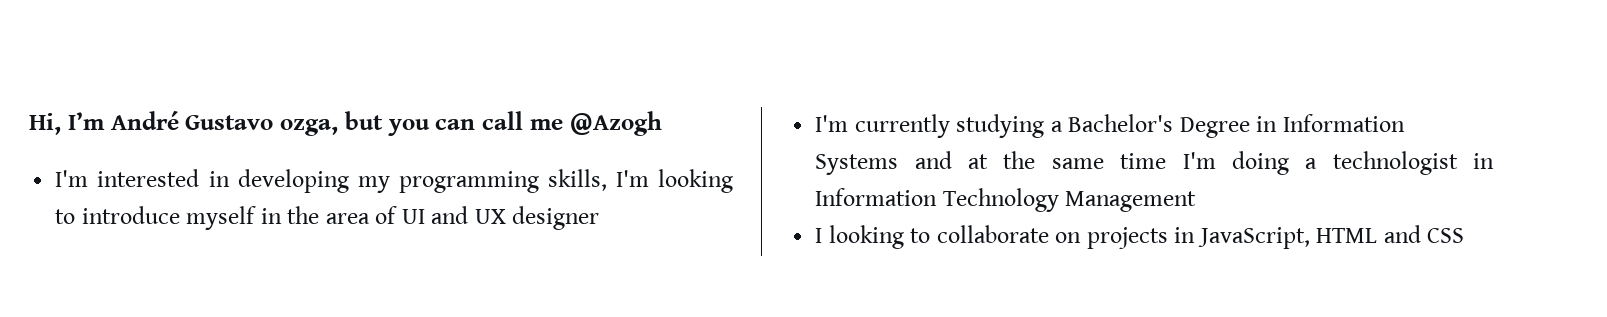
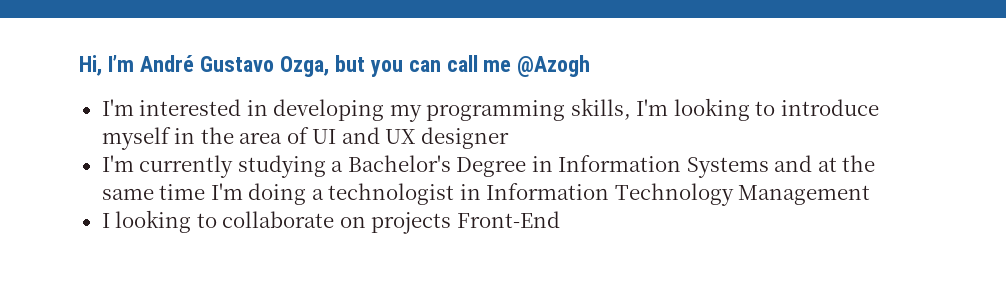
[280,119,338,136] ozga, -> [279,56,329,77] Ozga,
[1174,225,1465,249] in JavaScript, HTML and CSS -> [456,211,560,228] Front-End

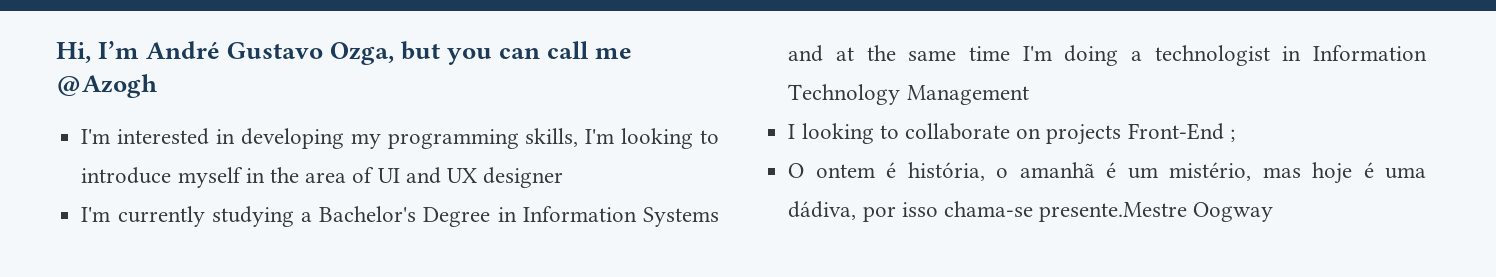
(560, 219) none -> [1229,129,1235,142] [788,162,1426,184] [788,201,1274,222] ; // O ontem é história, o amanhã é um mistério, mas hoje é uma dádiva, por isso chama-se presente.Mestre Oogway

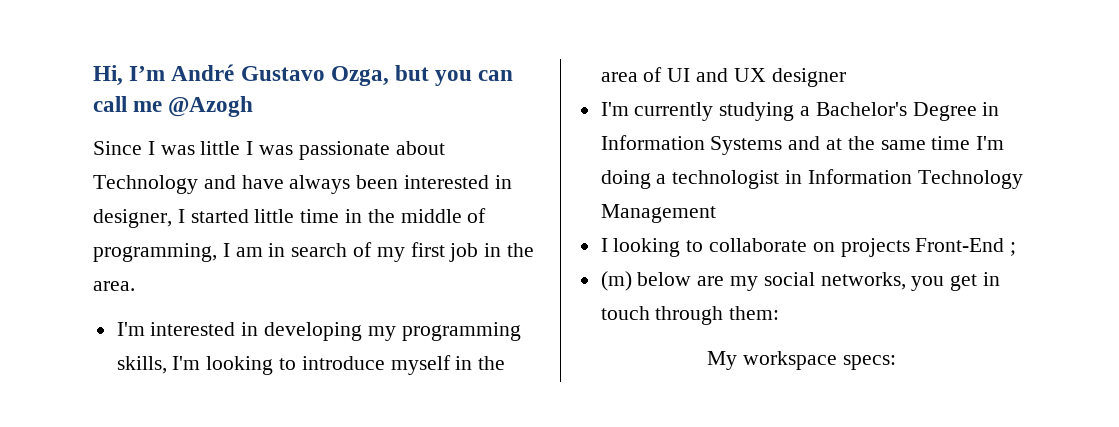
(157, 86) none -> [93,141,445,160] [93,175,512,194] [93,208,487,228] [93,242,535,262] [93,281,135,291] // Since I was little I was passionate about Technology and have always been interested in designer, I started little time in the middle of programming, I am in search of my first job in the area.
[788,162,1426,184] [788,201,1274,222] O ontem é história, o amanhã é um mistério, mas hoje é uma dádiva, por isso chama-se presente.Mestre Oogway -> [600,271,1001,291] [600,306,780,325] [707,351,896,370] (m) below are my social networks, you get in touch through them: // My workspace specs:

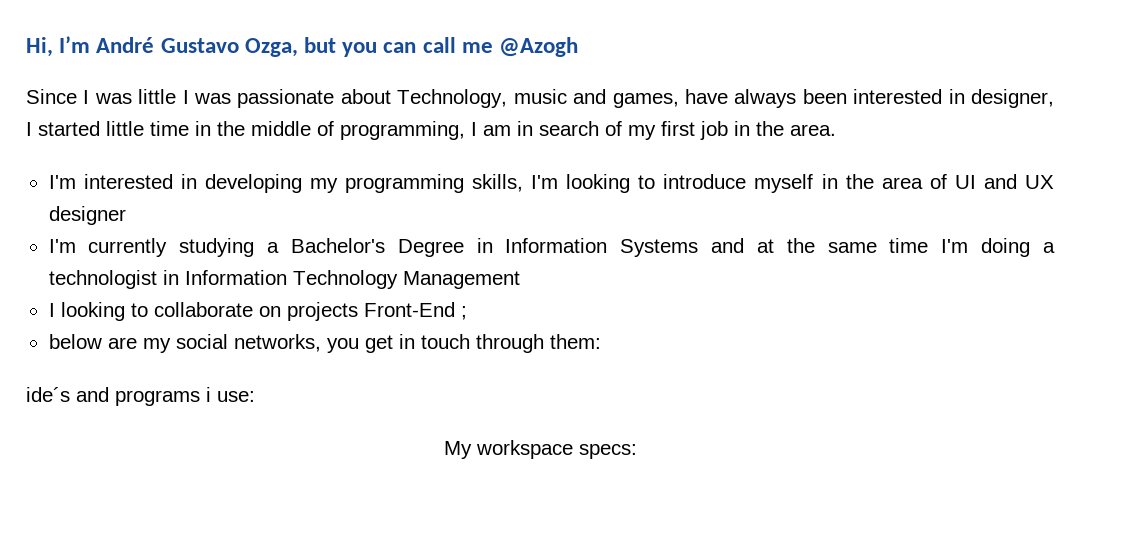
[93,175,236,194] Technology and -> [397,89,679,108] Technology, music and games,
[600,271,632,291] (m) -> (467, 313) none
(780, 313) none -> [26,387,255,406] // ide´s and programs i use:

